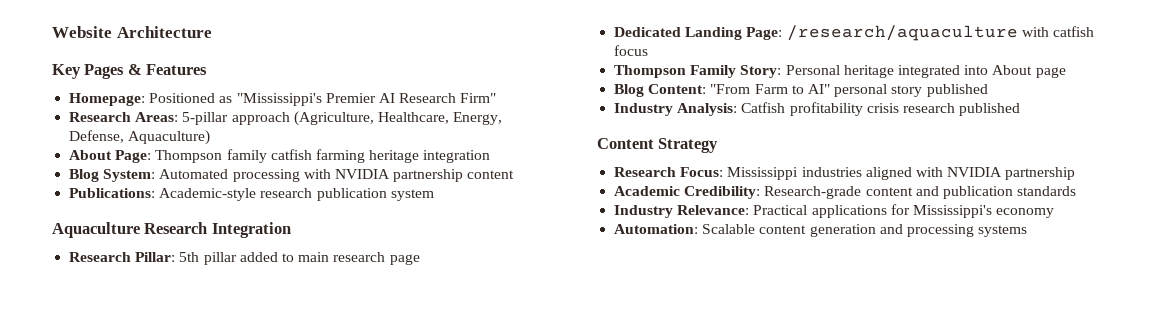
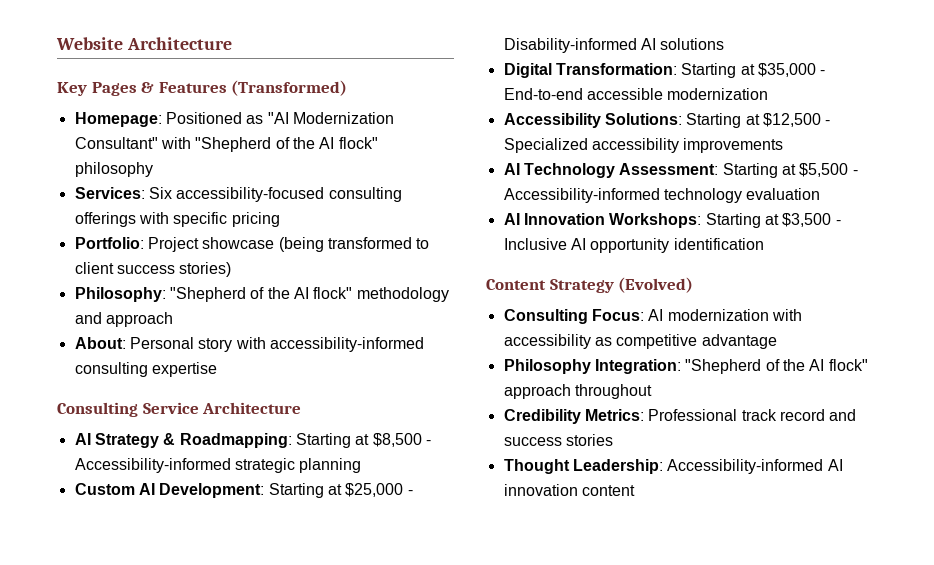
(208, 69) none -> [231,80,348,96] (Transformed)
[236,93,497,106] [69,111,503,126] [69,130,211,145] [69,149,491,163] [69,169,515,182] [69,188,434,201] [52,222,291,238] [69,252,420,265] [614,25,1094,41] [614,45,649,56] [614,65,1066,78] [614,84,988,97] [614,102,1021,116] [597,138,719,153] [614,167,1076,180] [614,186,1077,199] [614,204,1055,218] [614,224,1028,237] "Mississippi's Premier AI Research Firm" // Research Areas: 5-pillar approach (Agriculture, Healthcare, Energy, Defense, Aquaculture) // About Page: Thompson family catfish farming heritage integration // Blog System: Automated processing with NVIDIA partnership content // Publications: Academic-style research publication system // Aquaculture Research Integration // Research Pillar: 5th pillar added to main research page // Dedicated Landing Page: /research/aquaculture with catfish focus // Thompson Family Story: Personal heritage integrated into About page // Blog Content: "From Farm to AI" personal story published // Industry Analysis: Catfish profitability crisis research published // Content Strategy // Research Focus: Mississippi industries aligned with NVIDIA partnership // Academic Credibility: Research-grade content and publication standards // Industry Relevance: Practical applications for Mississippi's economy // Automation: Scalable content generation and processing systems -> [267,112,394,124] [74,137,378,152] [74,162,153,177] [74,187,402,202] [74,212,280,227] [74,237,430,252] [74,262,232,277] [74,287,449,302] [74,312,173,327] [74,337,424,352] [74,362,217,377] [57,402,302,417] [74,433,431,448] [74,458,362,473] [74,483,413,498] [503,38,725,53] [503,63,826,78] [503,88,769,100] [503,113,831,128] [503,138,784,153] [503,163,858,178] [503,188,821,203] [503,213,841,228] [503,238,764,253] [486,277,694,293] [503,309,802,324] [503,334,777,349] [503,359,868,374] [503,384,652,399] [503,409,857,424] [503,434,613,446] [503,459,843,474] [503,484,635,496] "AI Modernization Consultant" with "Shepherd of the AI flock" philosophy // Services: Six accessibility-focused consulting offerings with specific pricing // Portfolio: Project showcase (being transformed to client success stories) // Philosophy: "Shepherd of the AI flock" methodology and approach // About: Personal story with accessibility-informed consulting expertise // Consulting Service Architecture // AI Strategy & Roadmapping: Starting at $8,500 - Accessibility-informed strategic planning // Custom AI Development: Starting at $25,000 - Disability-informed AI solutions // Digital Transformation: Starting at $35,000 - End-to-end accessible modernization // Accessibility Solutions: Starting at $12,500 - Specialized accessibility improvements // AI Technology Assessment: Starting at $5,500 - Accessibility-informed technology evaluation // AI Innovation Workshops: Starting at $3,500 - Inclusive AI opportunity identification // Content Strategy (Evolved) // Consulting Focus: AI modernization with accessibility as competitive advantage // Philosophy Integration: "Shepherd of the AI flock" approach throughout // Credibility Metrics: Professional track record and success stories // Thought Leadership: Accessibility-informed AI innovation content

